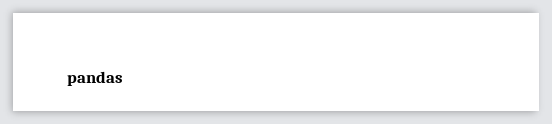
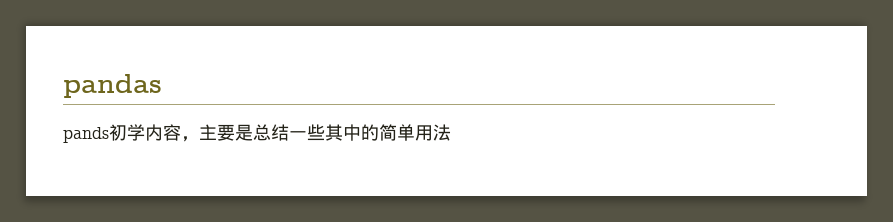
(123, 78) none -> [63,124,451,143] // pands初学内容，主要是总结一些其中的简单用法

